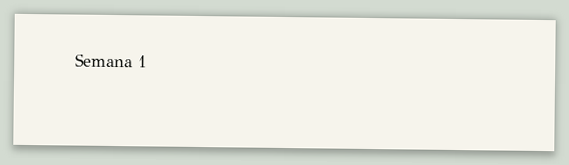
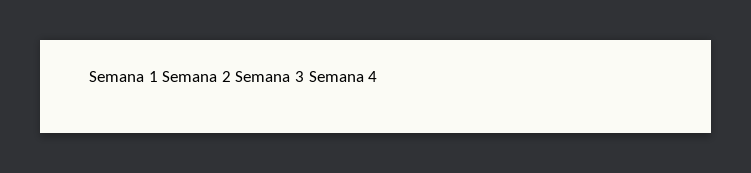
(147, 61) none -> [162,71,378,82] Semana 2 Semana 3 Semana 4

